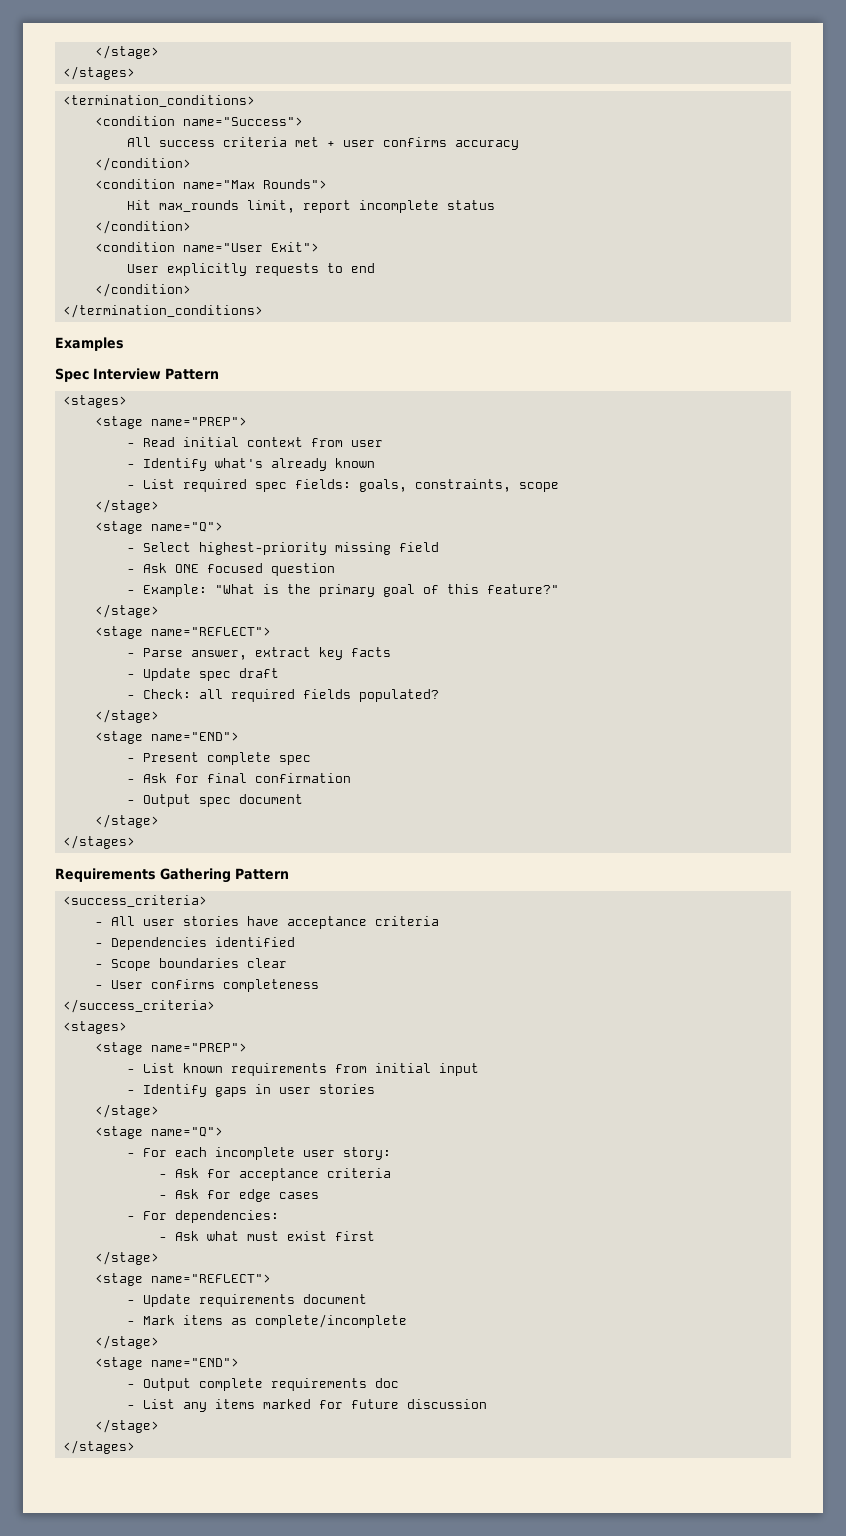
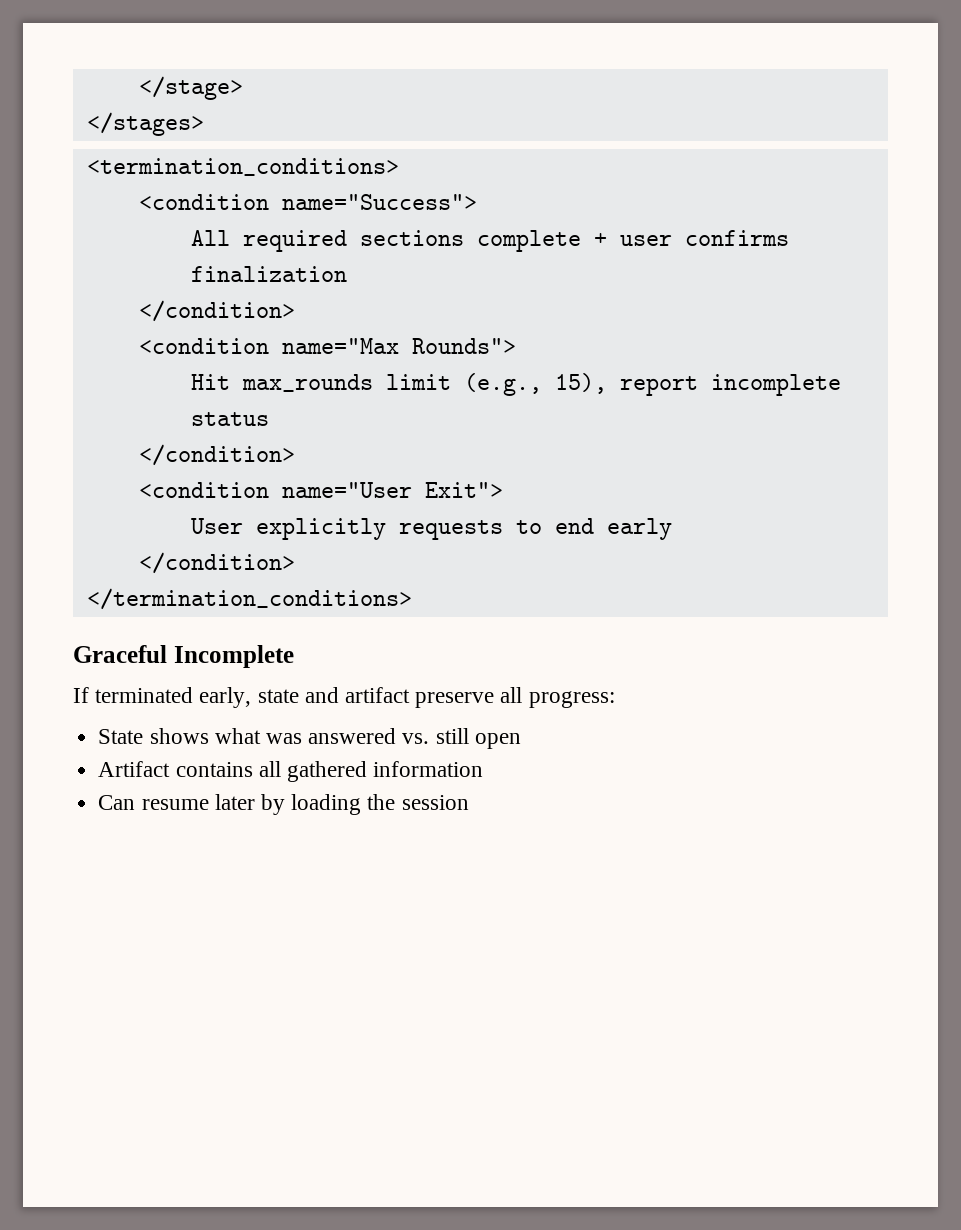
[158,137,319,147] success criteria met -> [242,230,581,252] required sections complete
[454,140,519,150] accuracy -> [190,266,347,282] finalization
[246,200,295,213] limit, -> [385,373,607,396] limit (e.g., 15),
(375, 268) none -> [606,518,672,540] early
[55,337,124,351] [55,368,219,382] [62,395,127,408] [94,416,247,429] [126,437,383,447] [126,458,375,471] [126,479,559,492] [94,499,159,513] [94,521,223,534] [126,542,439,555] [126,563,335,576] [126,584,559,597] [94,604,159,618] [94,626,271,639] [126,647,391,660] [126,668,279,681] [126,689,439,702] [94,709,159,723] [94,731,239,744] [126,752,311,765] [126,773,351,783] [126,794,303,807] [94,814,159,828] [62,835,135,849] [55,868,289,883] [62,895,207,907] [94,916,439,929] [94,937,295,950] [94,958,287,971] [94,979,319,992] [62,999,215,1013] [62,1021,127,1034] [94,1042,247,1055] [126,1063,479,1076] [126,1084,375,1097] [94,1104,159,1118] [94,1126,223,1139] [126,1147,391,1160] [158,1168,391,1181] [158,1189,319,1202] [126,1210,279,1223] [158,1231,375,1241] [94,1251,159,1265] [94,1273,271,1286] [126,1294,367,1307] [126,1314,407,1328] [94,1335,159,1349] [94,1357,239,1370] [126,1378,399,1391] [126,1399,487,1412] [94,1419,159,1433] [62,1440,135,1454] Examples // Spec Interview Pattern // <stages> // <stage name="PREP"> // - Read initial context from user // - Identify what's already known // - List required spec fields: goals, constraints, scope // </stage> // <stage name="Q"> // - Select highest-priority missing field // - Ask ONE focused question // - Example: "What is the primary goal of this feature?" // </stage> // <stage name="REFLECT"> // - Parse answer, extract key facts // - Update spec draft // - Check: all required fields populated? // </stage> // <stage name="END"> // - Present complete spec // - Ask for final confirmation // - Output spec document // </stage> // </stages> // Requirements Gathering Pattern // <success_criteria> // - All user stories have acceptance criteria // - Dependencies identified // - Scope boundaries clear // - User confirms completeness // </success_criteria> // <stages> // <stage name="PREP"> // - List known requirements from initial input // - Identify gaps in user stories // </stage> // <stage name="Q"> // - For each incomplete user story: // - Ask for acceptance criteria // - Ask for edge cases // - For dependencies: // - Ask what must exist first // </stage> // <stage name="REFLECT"> // - Update requirements document // - Mark items as complete/incomplete // </stage> // <stage name="END"> // - Output complete requirements doc // - List any items marked for future discussion // </stage> // </stages> -> [73,645,294,668] [73,687,615,708] [98,728,521,749] [98,761,484,782] [98,794,469,815] Graceful Incomplete // If terminated early, state and artifact preserve all progress: // State shows what was answered vs. still open // Artifact contains all gathered information // Can resume later by loading the session

